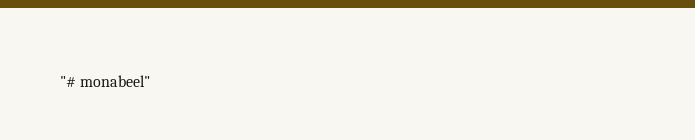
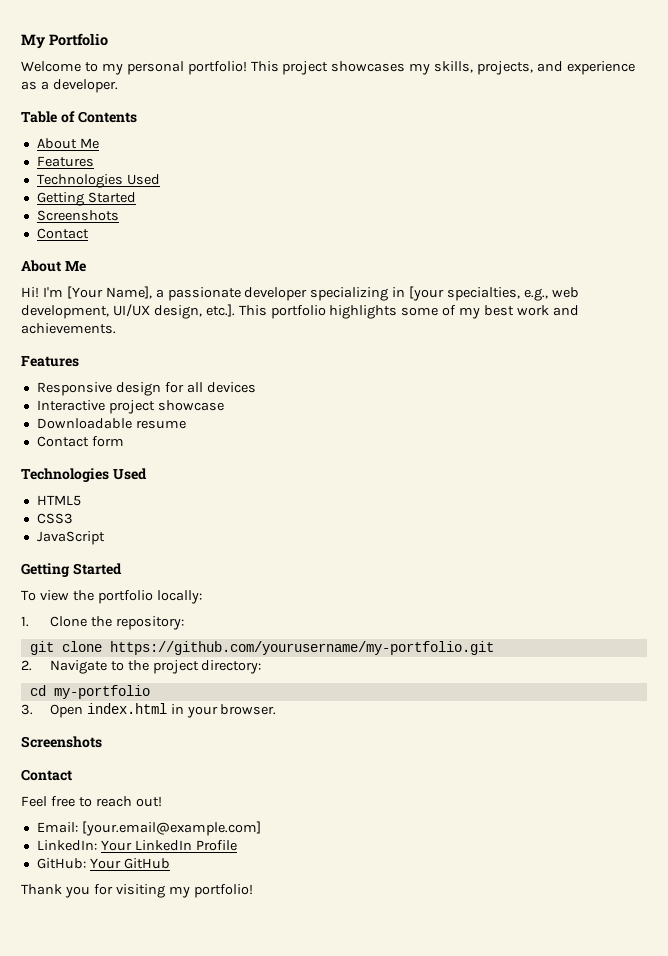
[60,75,151,87] "# monabeel" -> [21,33,108,49] [21,61,635,75] [21,79,118,93] [21,111,137,123] [36,138,99,149] [36,156,94,167] [36,174,160,188] [36,192,136,206] [36,210,119,221] [36,228,89,239] [21,260,86,272] [21,286,579,301] [21,304,579,319] [21,323,116,334] [21,356,79,367] [36,382,256,396] [36,400,224,414] [36,418,186,429] [36,436,124,447] [21,468,147,482] [36,495,81,506] [36,513,73,524] [36,531,105,545] [21,563,122,577] [21,590,202,604] [21,616,184,630] [29,641,494,655] [21,660,262,674] [29,685,150,699] [21,703,277,718] [21,736,102,748] [21,769,72,781] [21,796,162,807] [36,821,261,836] [36,840,237,851] [36,858,170,869] [21,884,253,898] My Portfolio // Welcome to my personal portfolio! This project showcases my skills, projects, and experience as a developer. // Table of Contents // About Me // Features // Technologies Used // Getting Started // Screenshots // Contact // About Me // Hi! I'm [Your Name], a passionate developer specializing in [your specialties, e.g., web development, UI/UX design, etc.]. This portfolio highlights some of my best work and achievements. // Features // Responsive design for all devices // Interactive project showcase // Downloadable resume // Contact form // Technologies Used // HTML5 // CSS3 // JavaScript // Getting Started // To view the portfolio locally: // 1. Clone the repository: // git clone https://github.com/yourusername/my-portfolio.git // 2. Navigate to the project directory: // cd my-portfolio // 3. Open index.html in your browser. // Screenshots // Contact // Feel free to reach out! // Email: [your.email@example.com] // LinkedIn: Your LinkedIn Profile // GitHub: Your GitHub // Thank you for visiting my portfolio!

